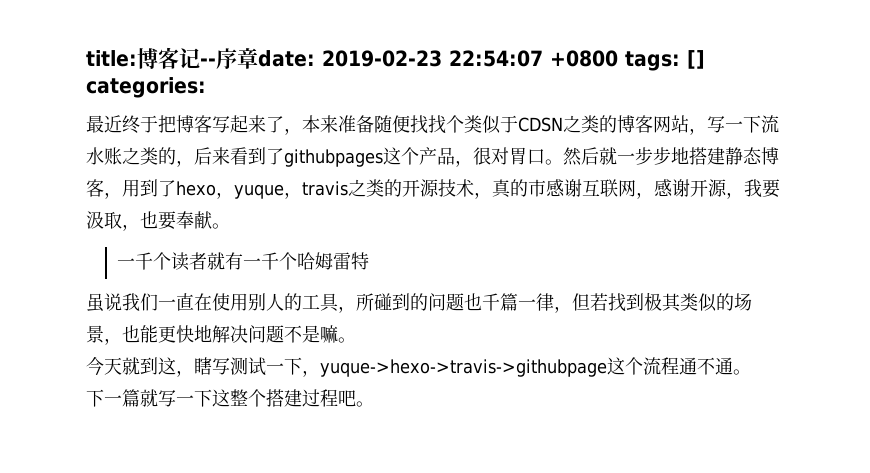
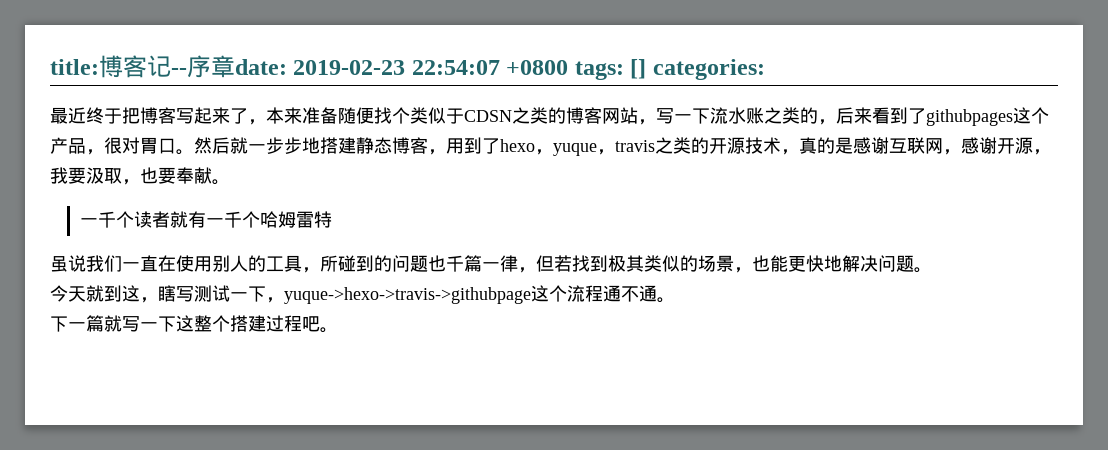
[428,115,446,134] 找 -> (392, 115) none
[528,179,546,197] 市 -> [835,137,853,154] 是
[284,325,338,343] 不是嘛 -> (914, 263) none

